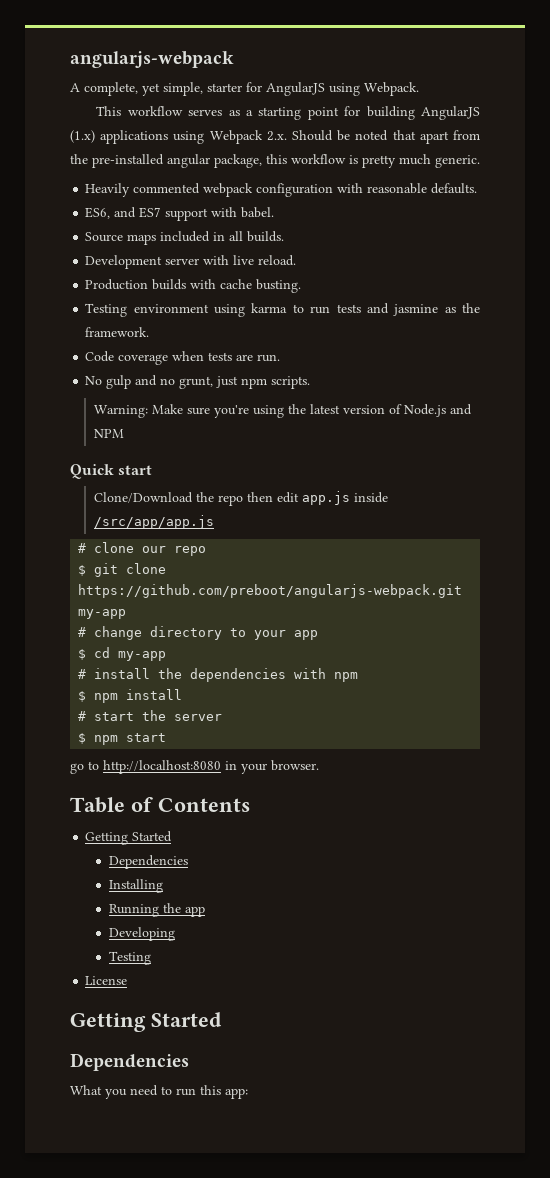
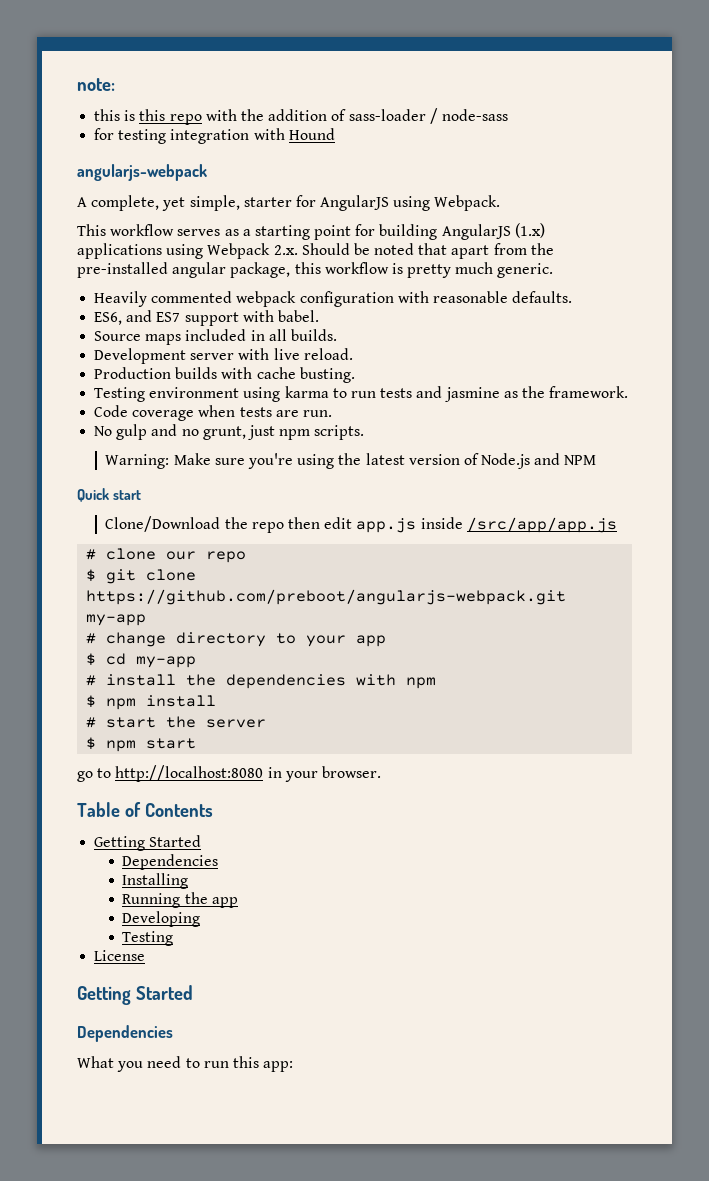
(70, 59) none -> [77,78,115,91] [94,108,508,125] [94,128,335,144] note: // this is this repo with the addition of sass-loader / node-sass // for testing integration with Hound //

